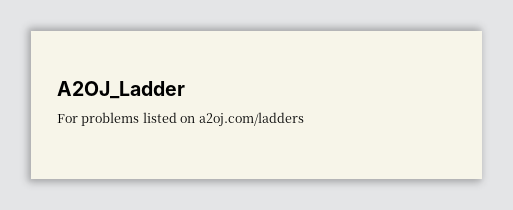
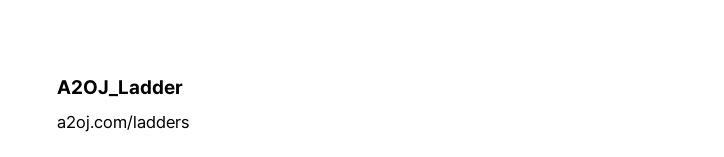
[57,112,196,126] For problems listed on -> (183, 88) none

